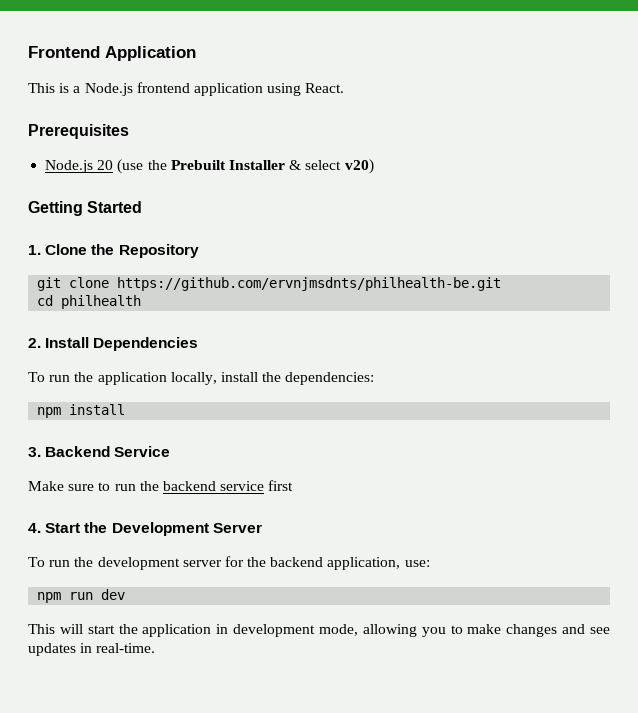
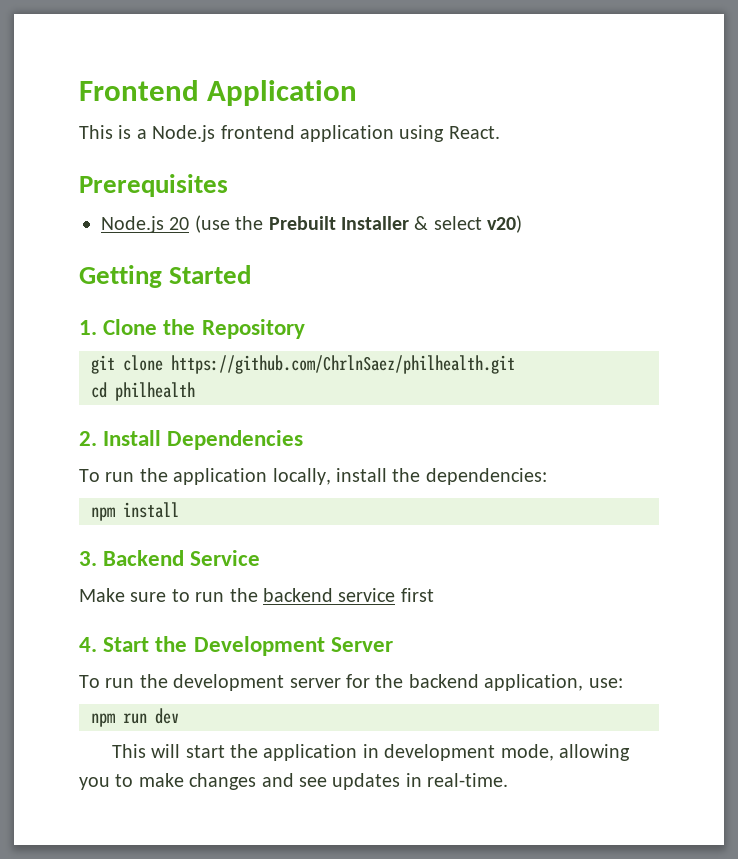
[117,277,502,291] https://github.com/ervnjmsdnts/philhealth-be.git -> [171,355,515,374] https://github.com/ChrlnSaez/philhealth.git

